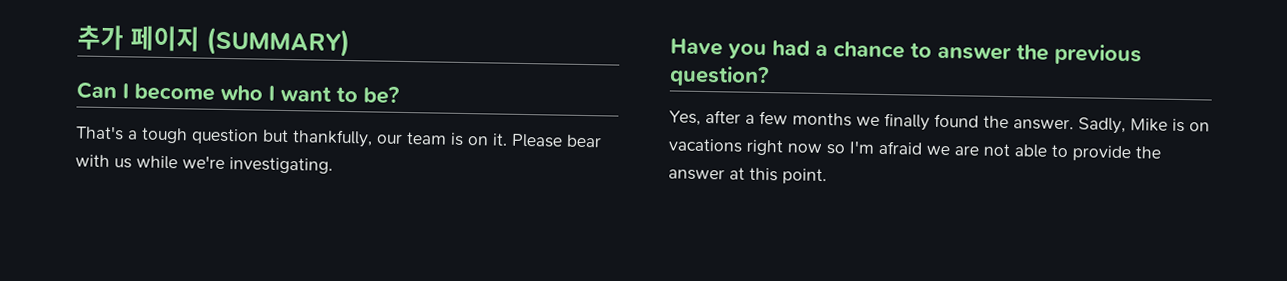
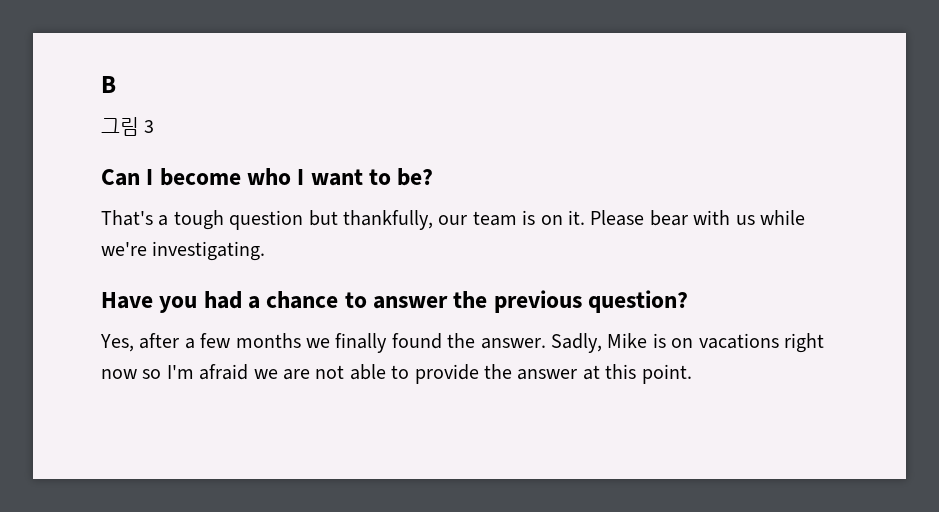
[77,24,350,58] 추가 페이지 (SUMMARY) -> [101,76,116,93] [101,117,155,136] B // 그림 3

